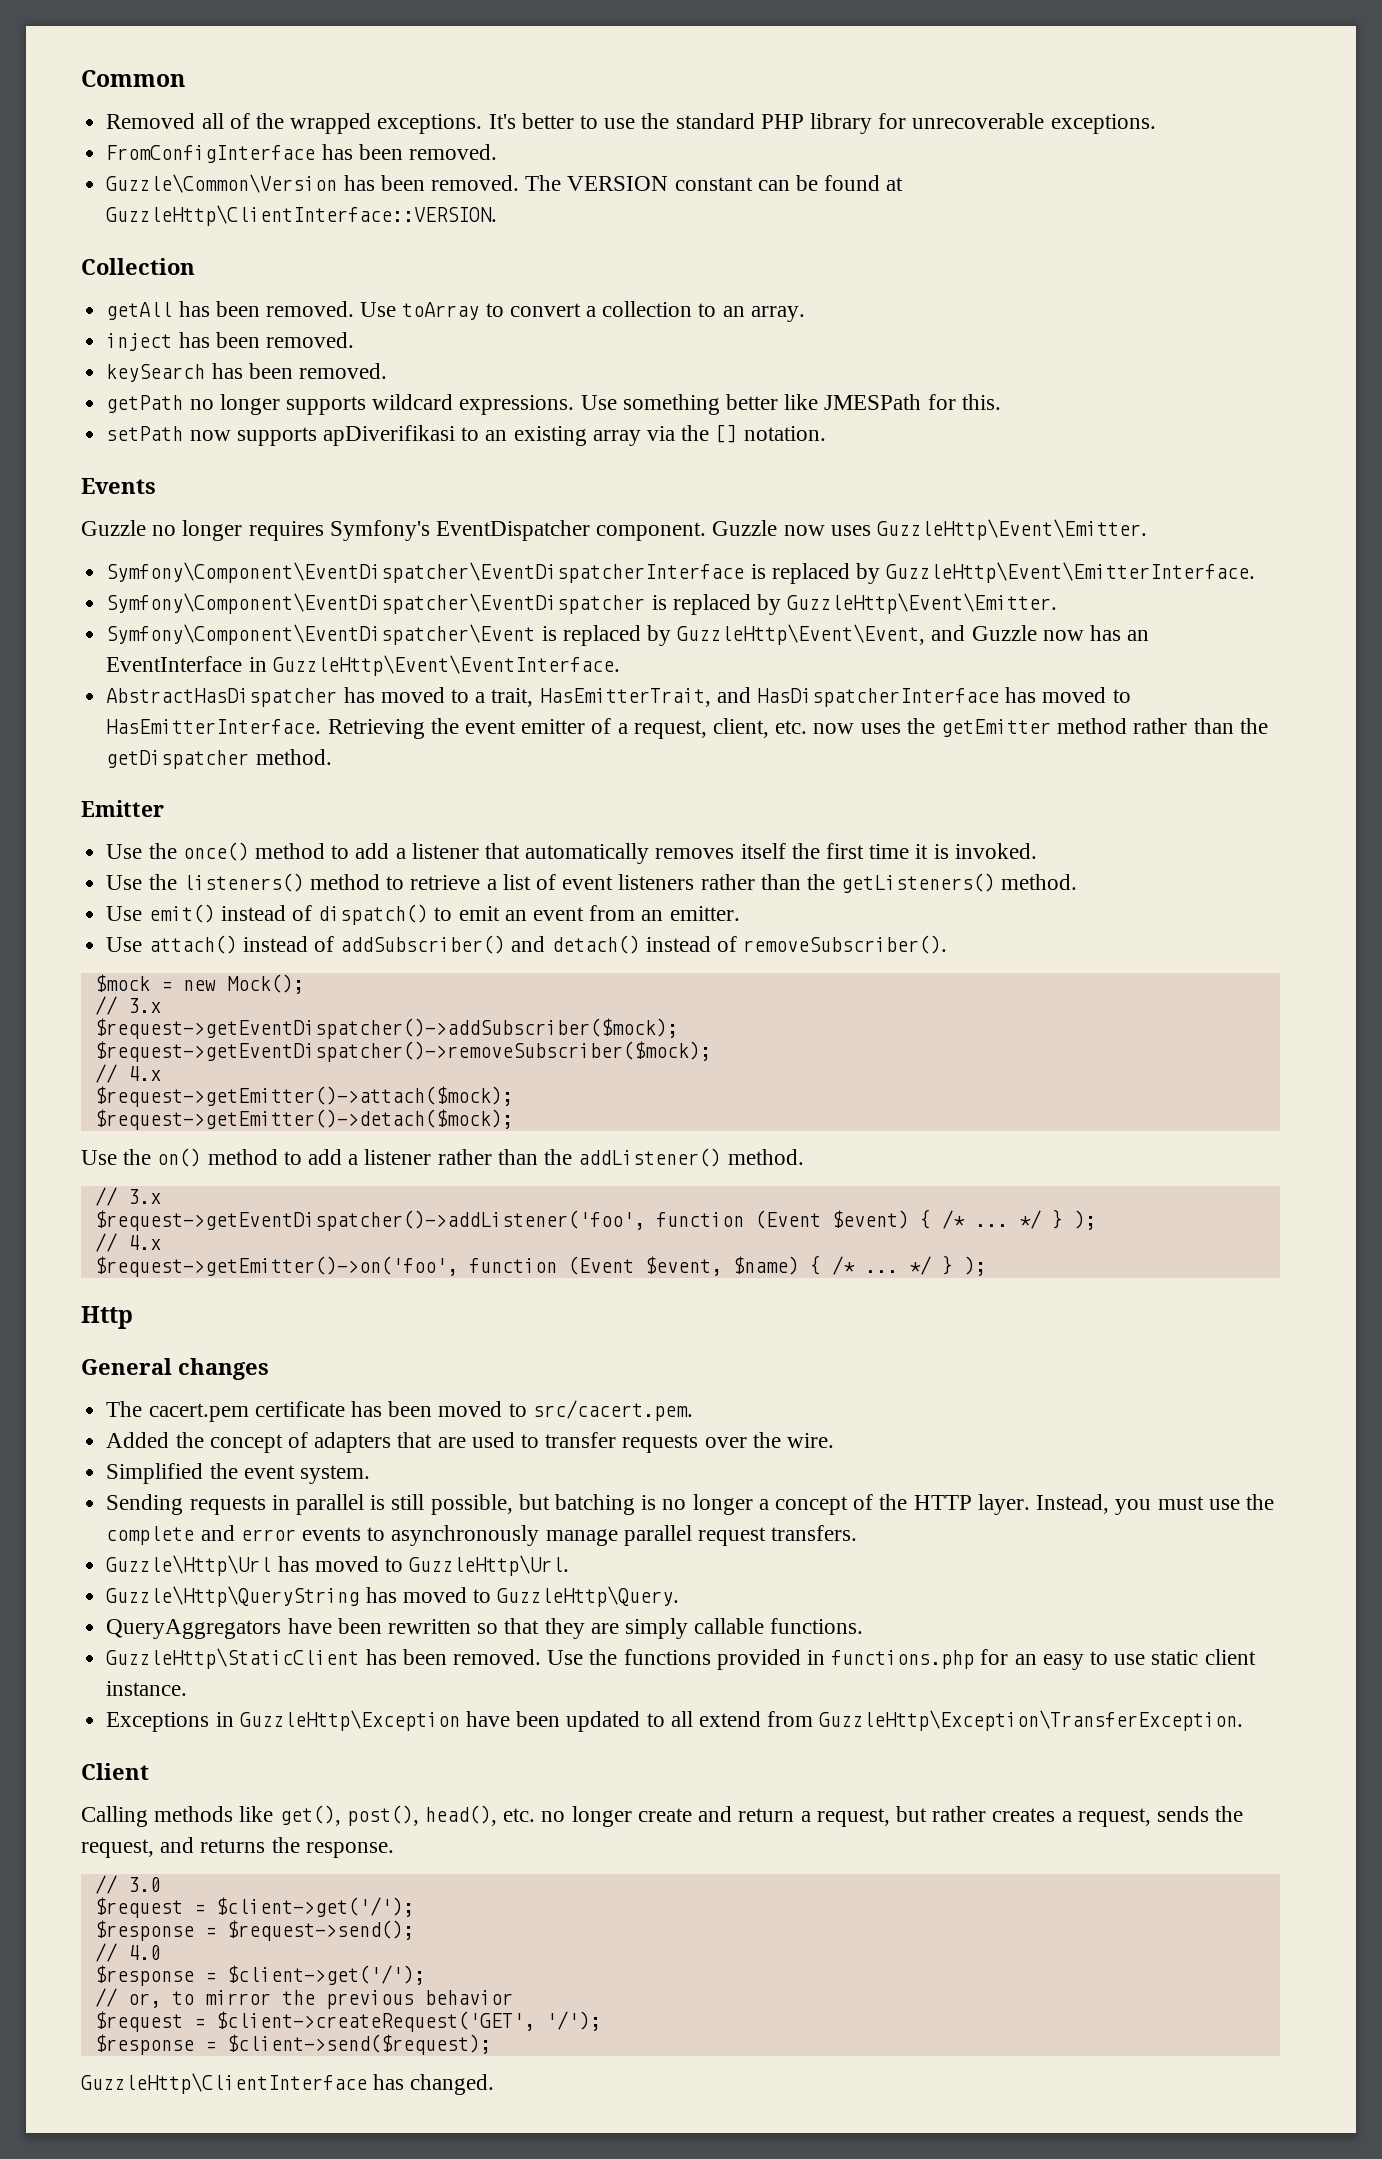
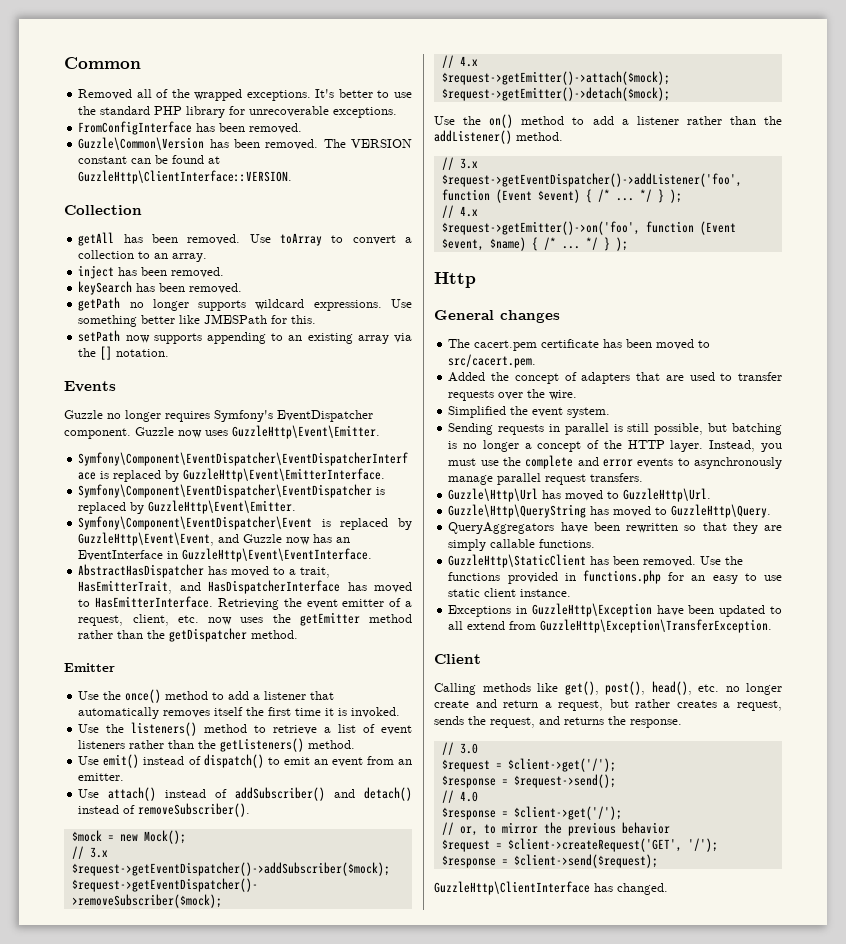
[322,425,455,446] apDiverifikasi -> [206,332,266,344] appending

